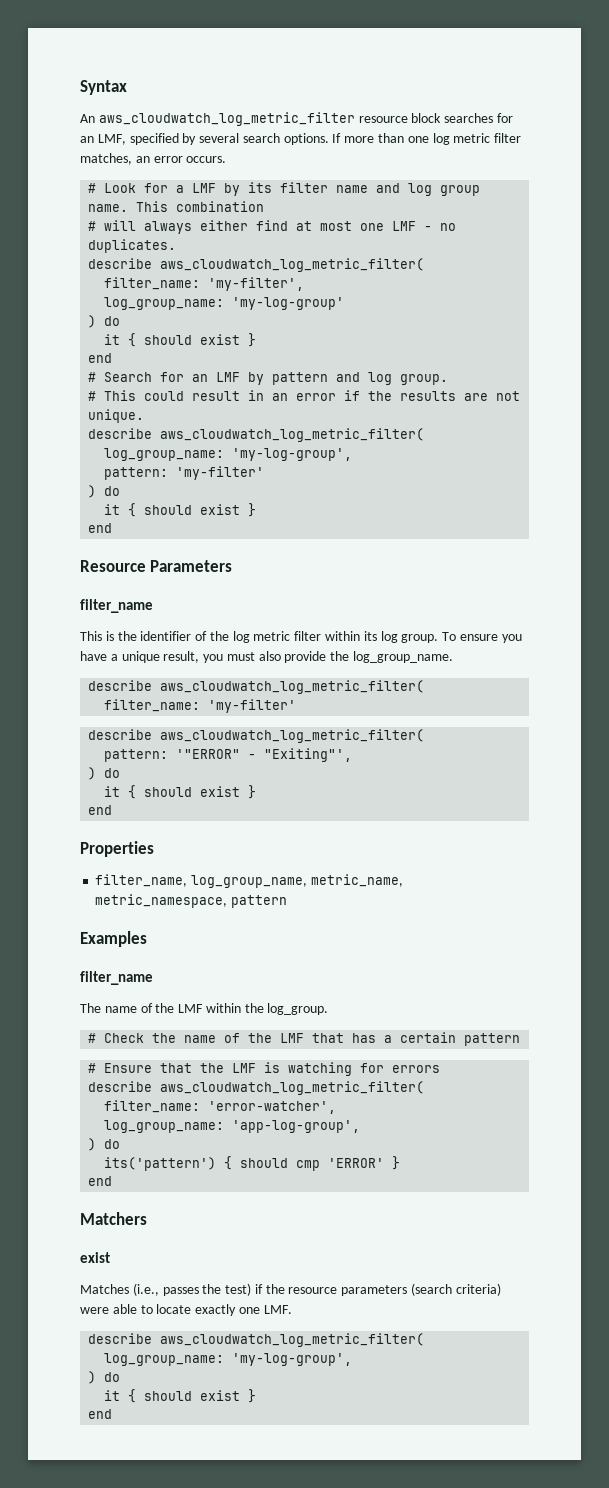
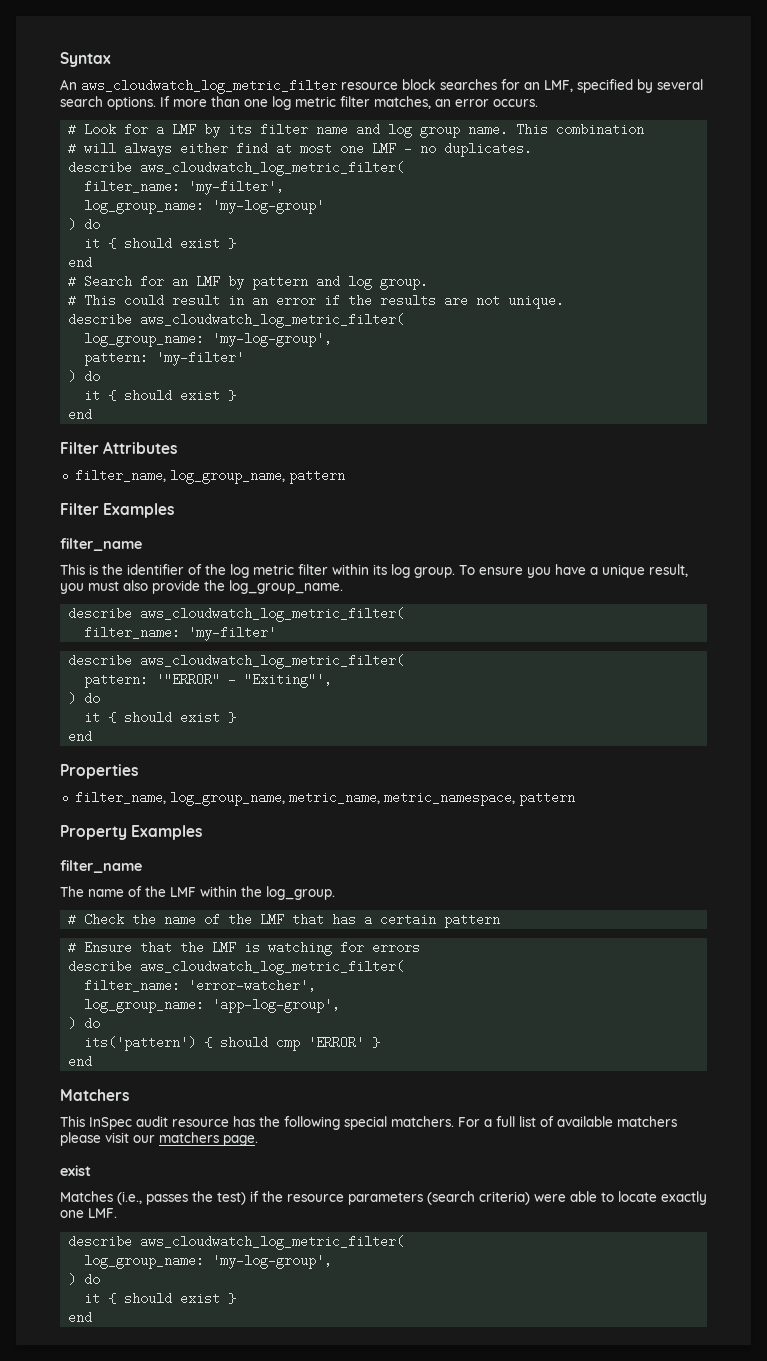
[80,560,233,572] Resource Parameters -> [60,441,178,454] [74,469,345,484] [60,503,175,518] Filter Attributes // filter_name, log_group_name, pattern // Filter Examples
(288, 901) none -> [60,825,127,840] Property
(147, 1218) none -> [60,1116,677,1130] [60,1132,258,1146] // This InSpec audit resource has the following special matchers. For a full list of available matchers please visit our matchers page.

